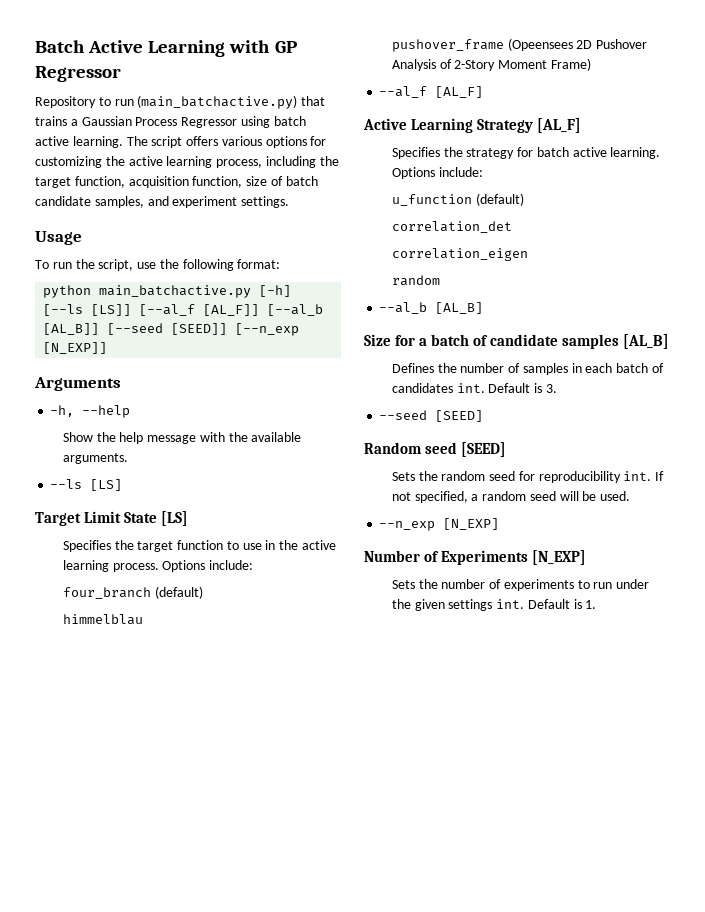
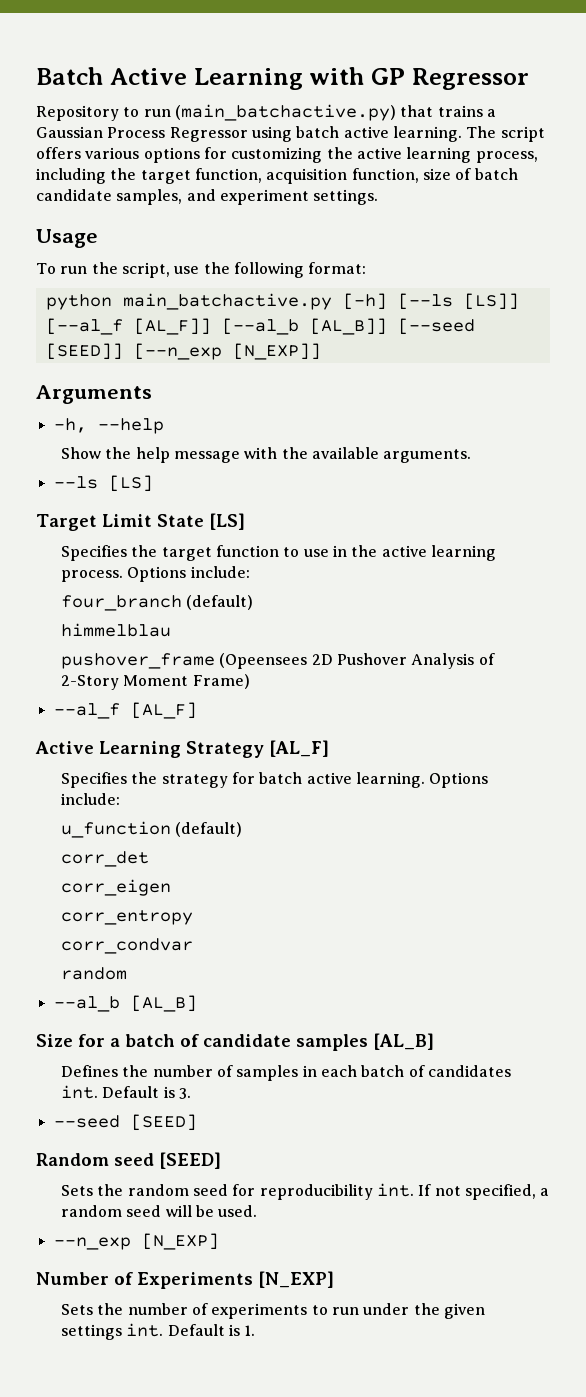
[391,221,512,233] [391,248,528,261] correlation_det // correlation_eigen -> [61,851,150,867] [61,879,172,896] [61,910,194,925] [61,938,194,954] corr_det // corr_eigen // corr_entropy // corr_condvar

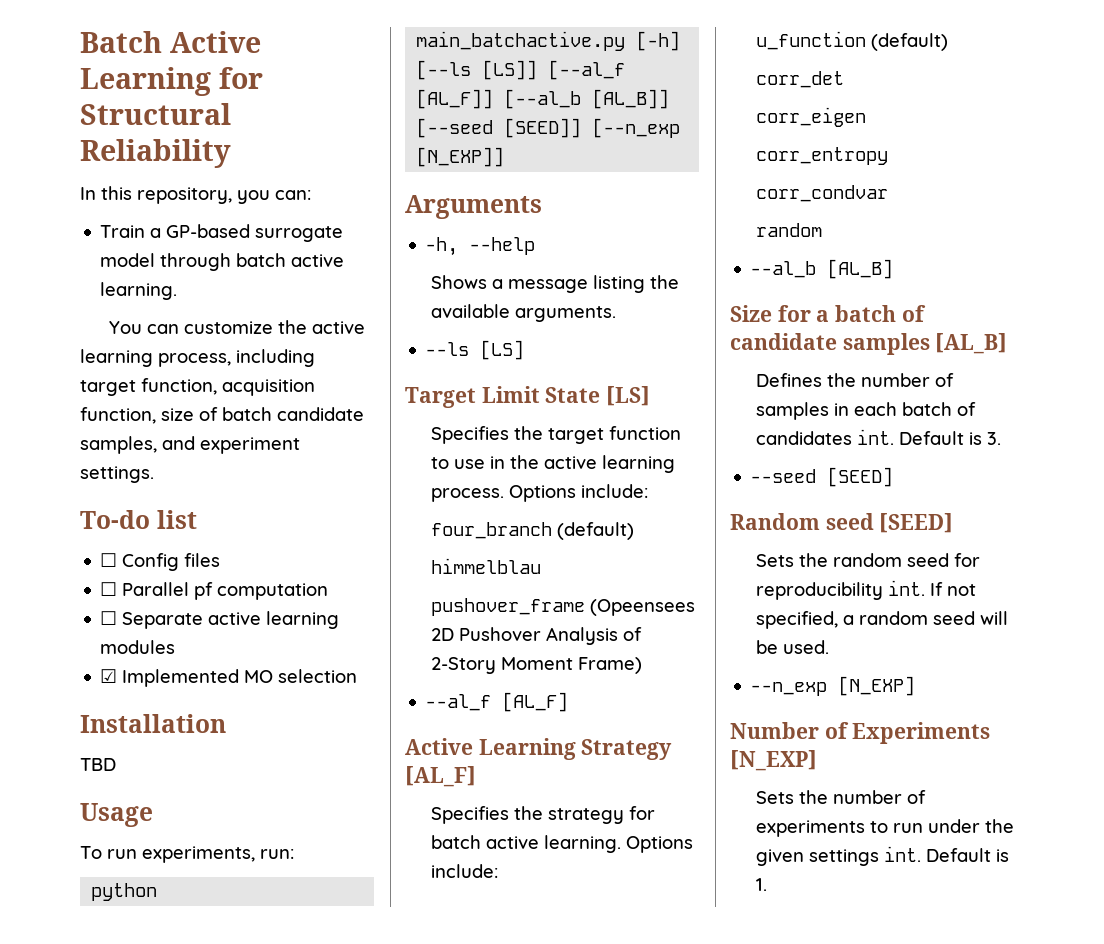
[309,67,529,90] [36,104,496,121] [36,126,545,142] [36,147,323,163] with GP Regressor // Repository to run (main_batchactive.py) that trains a Gaussian Process Regressor using batch active learning. The script offers various options for customizing -> [218,67,263,89] [80,103,231,125] [80,139,231,168] [80,186,311,204] [100,224,344,242] [100,253,345,271] [100,282,178,300] [108,321,273,334] for Structural Reliability // In this repository, you can: // Train a GP-based surrogate model through batch active learning. // You can customize
[110,168,137,180] the -> (315, 358) none
[36,229,98,248] [36,262,367,278] Usage // To run the script, use the following format: -> [80,510,197,529] [100,553,221,571] [100,582,329,600] [100,611,340,629] [100,640,176,654] [100,669,358,687] [80,714,226,733] [80,758,116,771] [80,803,153,827] [80,846,294,863] To-do list // ☐ Config files // ☐ Parallel pf computation // ☐ Separate active learning modules // ☑ Implemented MO selection // Installation // TBD // Usage // To run experiments, run:
[61,447,278,463] Show the help message with -> [430,275,645,293] Shows a message listing

